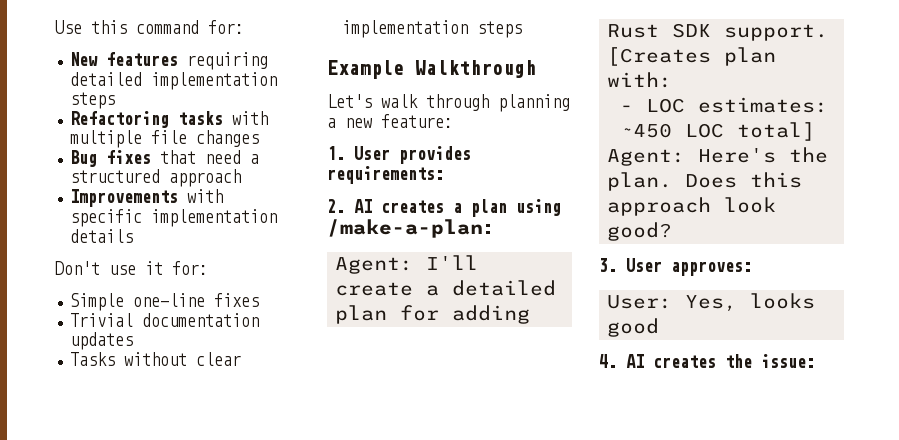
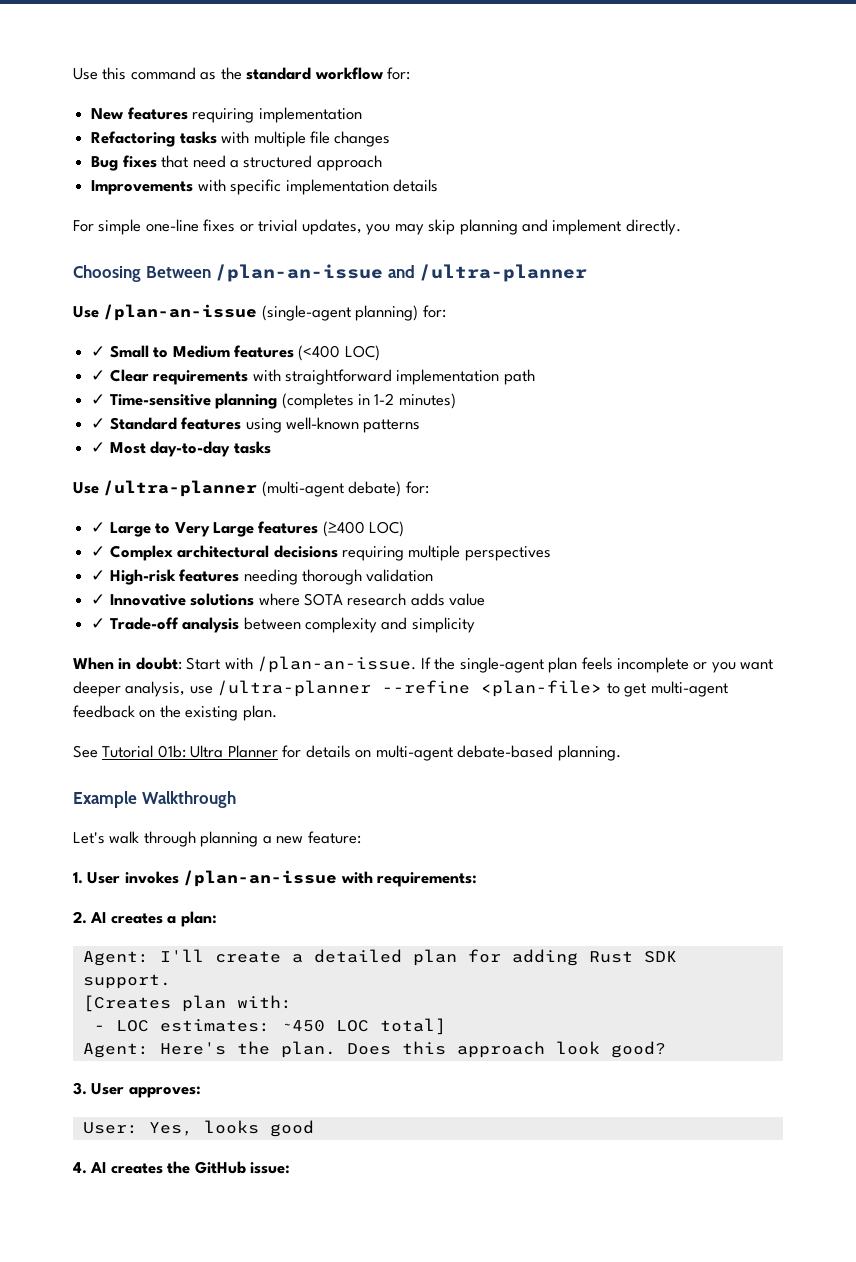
(199, 27) none -> [200,67,383,80] as the standard workflow
[70,72,278,90] [70,92,116,109] detailed implementation steps -> [258,107,362,123] implementation
[55,261,208,275] [70,293,260,311] [70,313,260,327] [70,332,134,350] [70,352,242,366] [342,20,523,38] Don't use it for: // Simple one-line fixes // Trivial documentation updates // Tasks without clear implementation steps -> [73,219,681,235] [73,264,588,282] [73,304,446,321] [91,345,380,361] [91,369,535,385] [91,393,456,409] [91,417,421,433] [91,441,271,457] [73,480,429,497] [91,521,405,537] [91,545,551,561] [91,569,434,585] [91,593,486,606] [91,617,475,633] [73,656,774,673] [73,680,728,697] [73,705,277,721] [73,745,621,761] For simple one-line fixes or trivial updates, you may skip planning and implement directly. // Choosing Between /plan-an-issue and /ultra-planner // Use /plan-an-issue (single-agent planning) for: // ✓ Small to Medium features (<400 LOC) // ✓ Clear requirements with straightforward implementation path // ✓ Time-sensitive planning (completes in 1-2 minutes) // ✓ Standard features using well-known patterns // ✓ Most day-to-day tasks // Use /ultra-planner (multi-agent debate) for: // ✓ Large to Very Large features (≥400 LOC) // ✓ Complex architectural decisions requiring multiple perspectives // ✓ High-risk features needing thorough validation // ✓ Innovative solutions where SOTA research adds value // ✓ Trade-off analysis between complexity and simplicity // When in doubt: Start with /plan-an-issue. If the single-agent plan feels incomplete or you want deeper analysis, use /ultra-planner --refine <plan-file> to get multi-agent feedback on the existing plan. // See Tutorial 01b: Ultra Planner for details on multi-agent debate-based planning.
[399,146,471,164] provides -> [124,870,373,887] invokes /plan-an-issue with
[471,199,561,217] [327,219,492,238] plan using /make-a-plan: -> [180,911,217,927] plan:
(752, 361) none -> [194,1161,246,1174] GitHub

